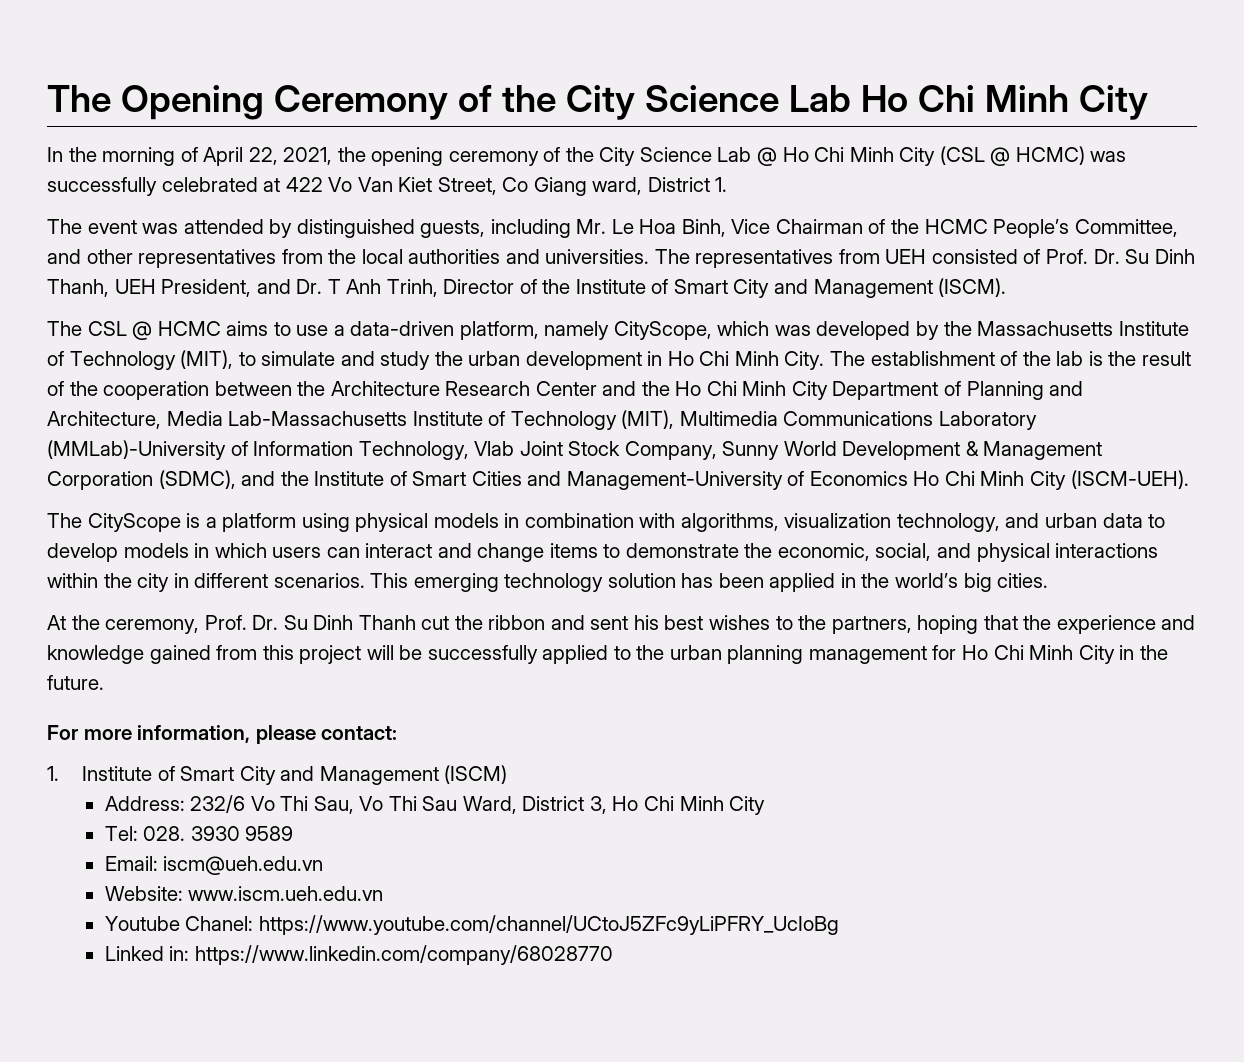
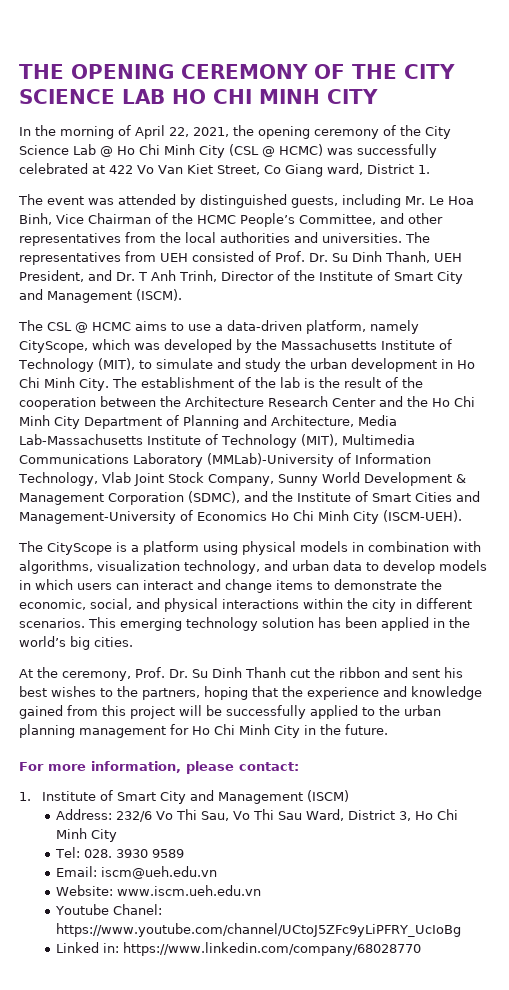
[47,85,1148,120] The Opening Ceremony of the City Science Lab Ho Chi Minh City -> [19,64,455,79] [19,89,378,104] THE OPENING CEREMONY OF THE CITY SCIENCE LAB HO CHI MINH CITY

